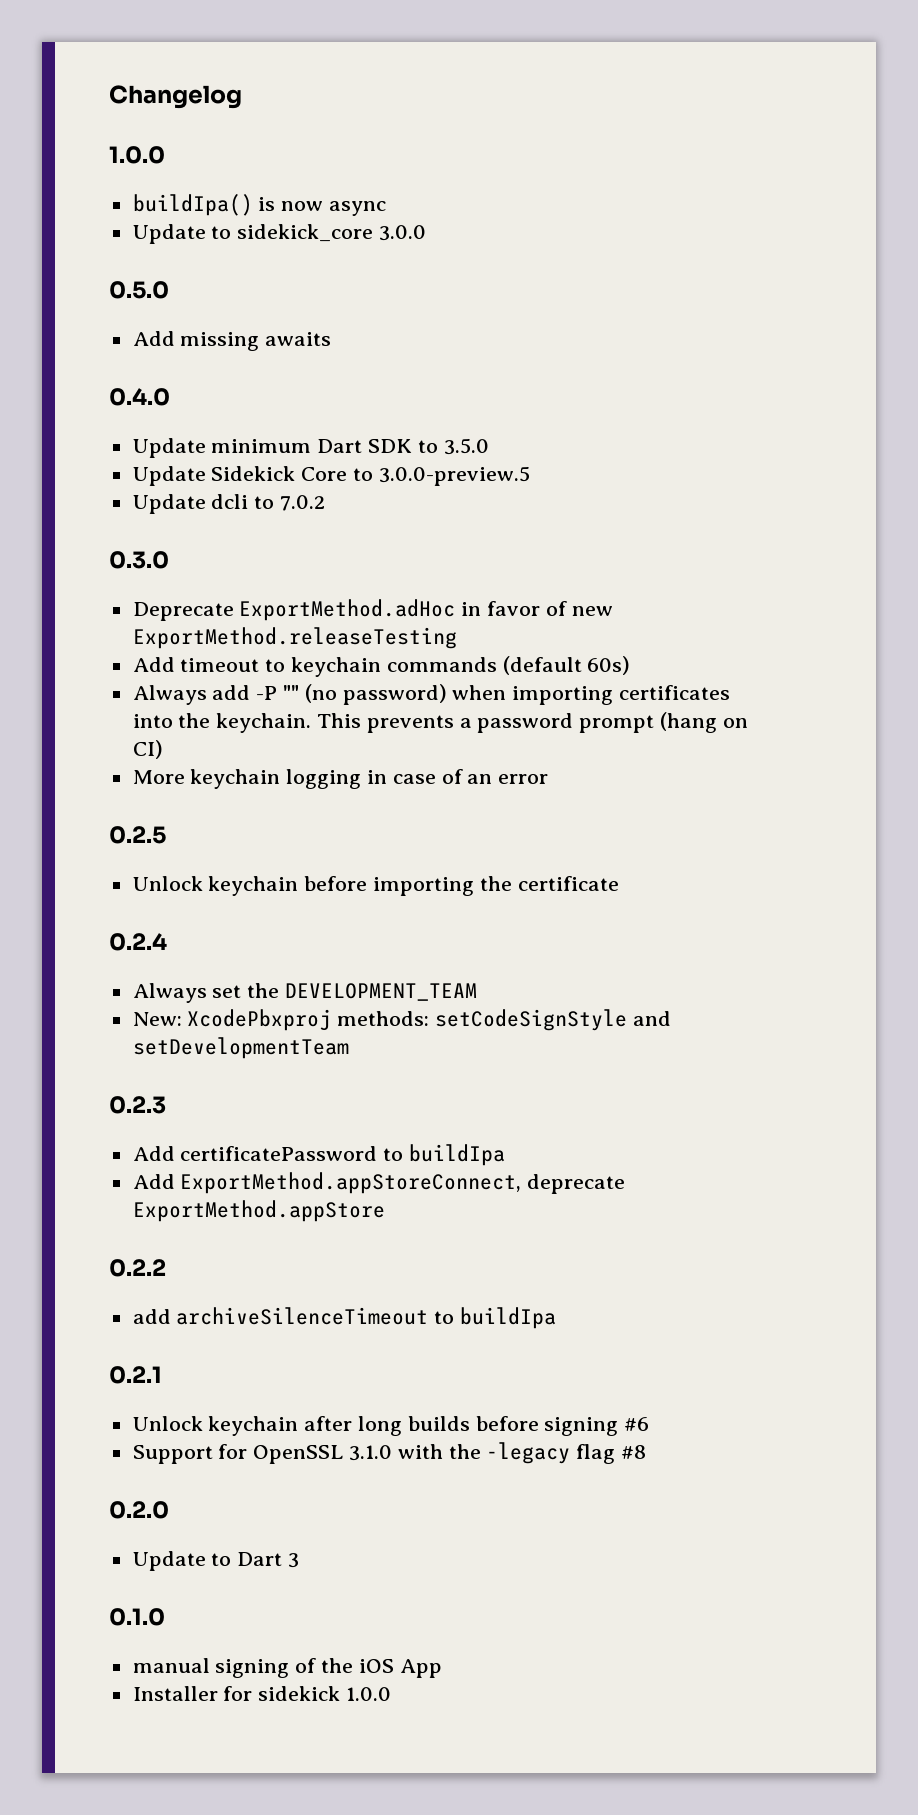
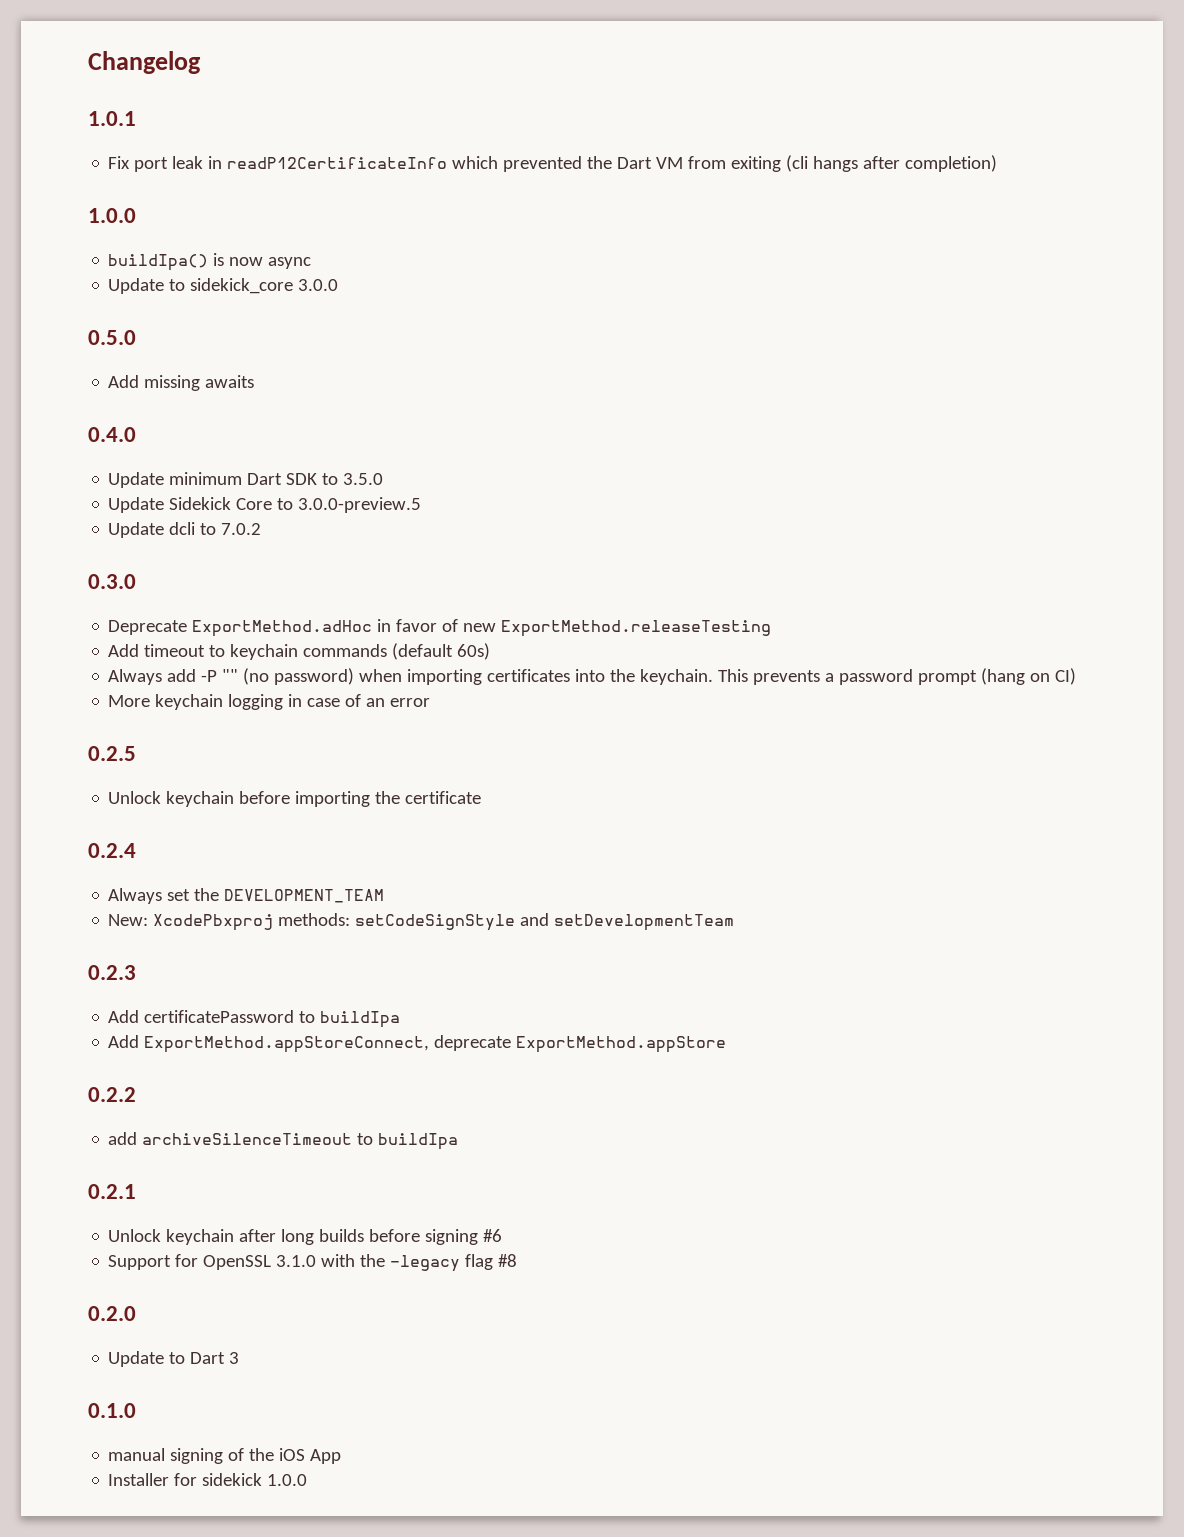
(242, 97) none -> [88,111,136,126] [108,155,998,172] // 1.0.1 // Fix port leak in readP12CertificateInfo which prevented the Dart VM from exiting (cli hangs after completion)

